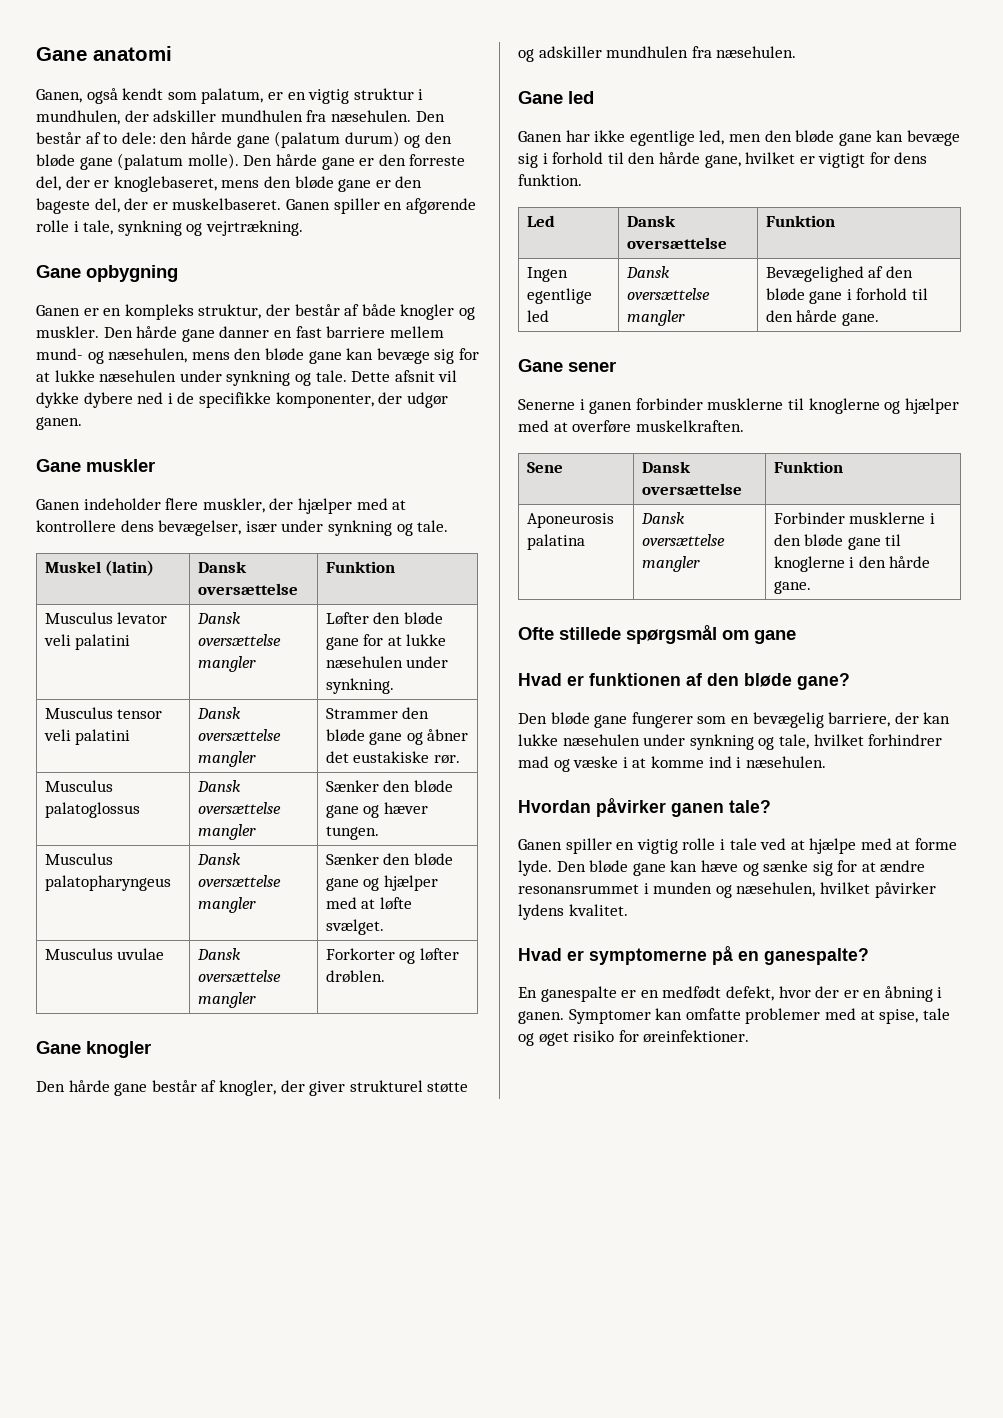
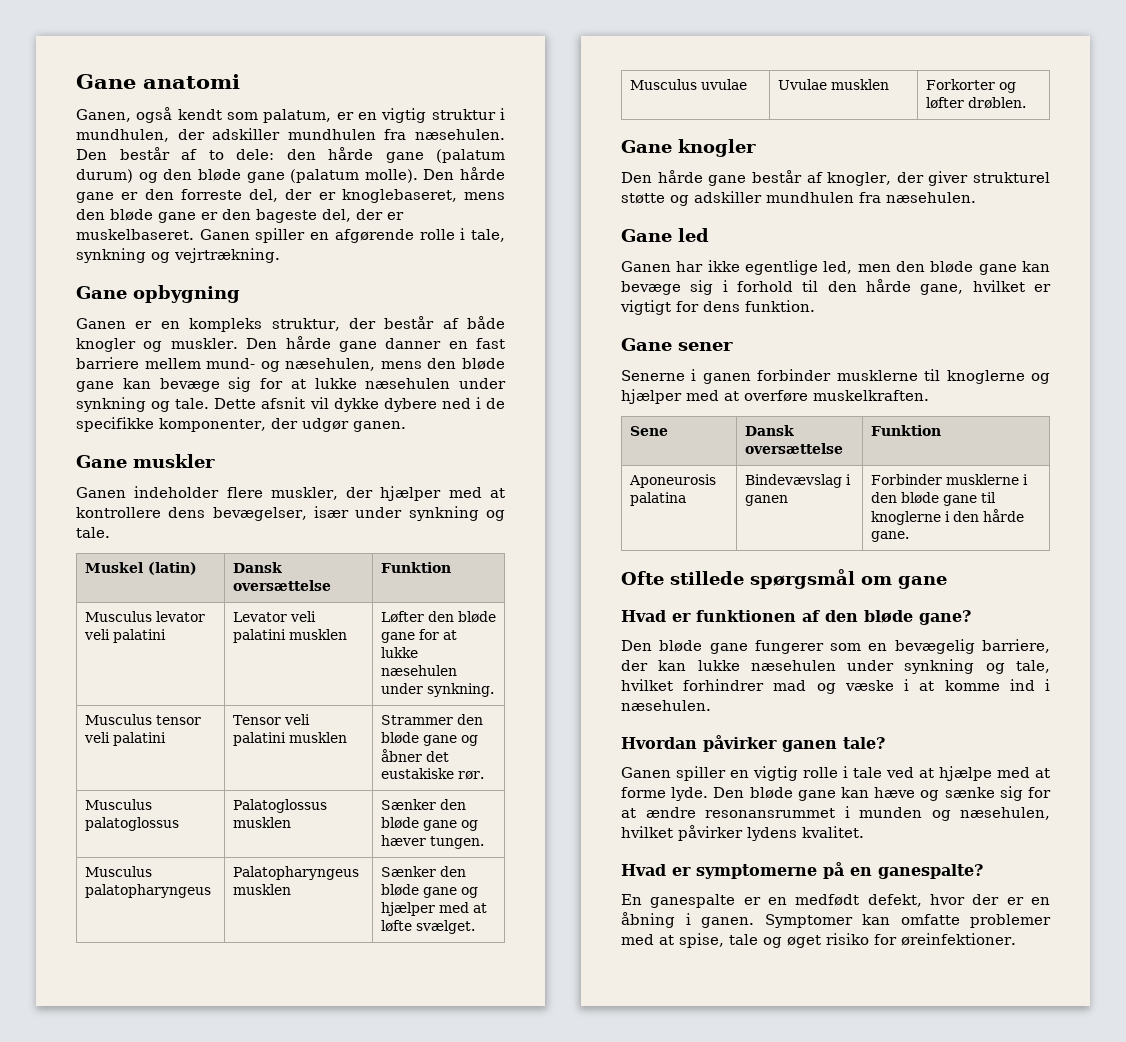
[196,612,241,624] [197,634,281,646] [197,656,256,672] Dansk oversættelse mangler -> [232,611,316,622] [232,629,347,643] Levator veli palatini musklen
[196,707,241,719] [197,729,281,741] [197,751,256,767] Dansk oversættelse mangler -> [232,714,310,725] [232,732,347,746] Tensor veli palatini musklen
[196,780,241,792] [197,802,281,814] [197,824,256,840] Dansk oversættelse mangler -> [232,799,327,813] [232,817,291,828] Palatoglossus musklen
[196,853,241,865] [197,875,281,887] [197,897,256,913] Dansk oversættelse mangler -> [232,866,359,880] [232,884,291,895] Palatopharyngeus musklen
[196,948,241,960] [197,970,281,982] [197,992,256,1008] Dansk oversættelse mangler -> [777,79,889,90] Uvulae musklen
[526,215,555,227] [626,215,676,227] [626,237,727,249] [765,215,835,227] [526,267,568,282] [526,288,592,304] [526,310,549,322] [625,266,670,278] [626,288,710,300] [626,310,685,326] [765,266,913,282] [765,288,928,304] [765,310,879,326] // Led | Dansk oversættelse | Funktion // Ingen egentlige led | Dansk oversættelse mangler | Bevægelighed af den bløde gane i forhold til den hårde gane. -> (815, 306) none
[640,512,685,524] [641,534,725,546] [641,556,700,572] Dansk oversættelse mangler -> [744,474,851,488] [744,495,788,506] Bindevævslag i ganen

